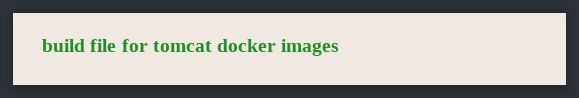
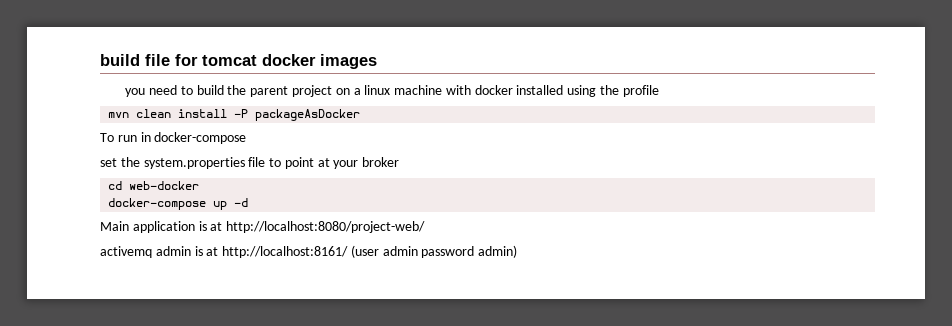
(340, 47) none -> [125,85,659,97] [108,109,361,121] [100,132,247,144] [100,157,400,169] [108,181,200,190] [108,198,249,210] [100,221,426,233] [100,245,518,258] // you need to build the parent project on a linux machine with docker installed using the profile // mvn clean install -P packageAsDocker // To run in docker-compose // set the system.properties file to point at your broker // cd web-docker // docker-compose up -d // Main application is at http://localhost:8080/project-web/ // activemq admin is at http://localhost:8161/ (user admin password admin)

